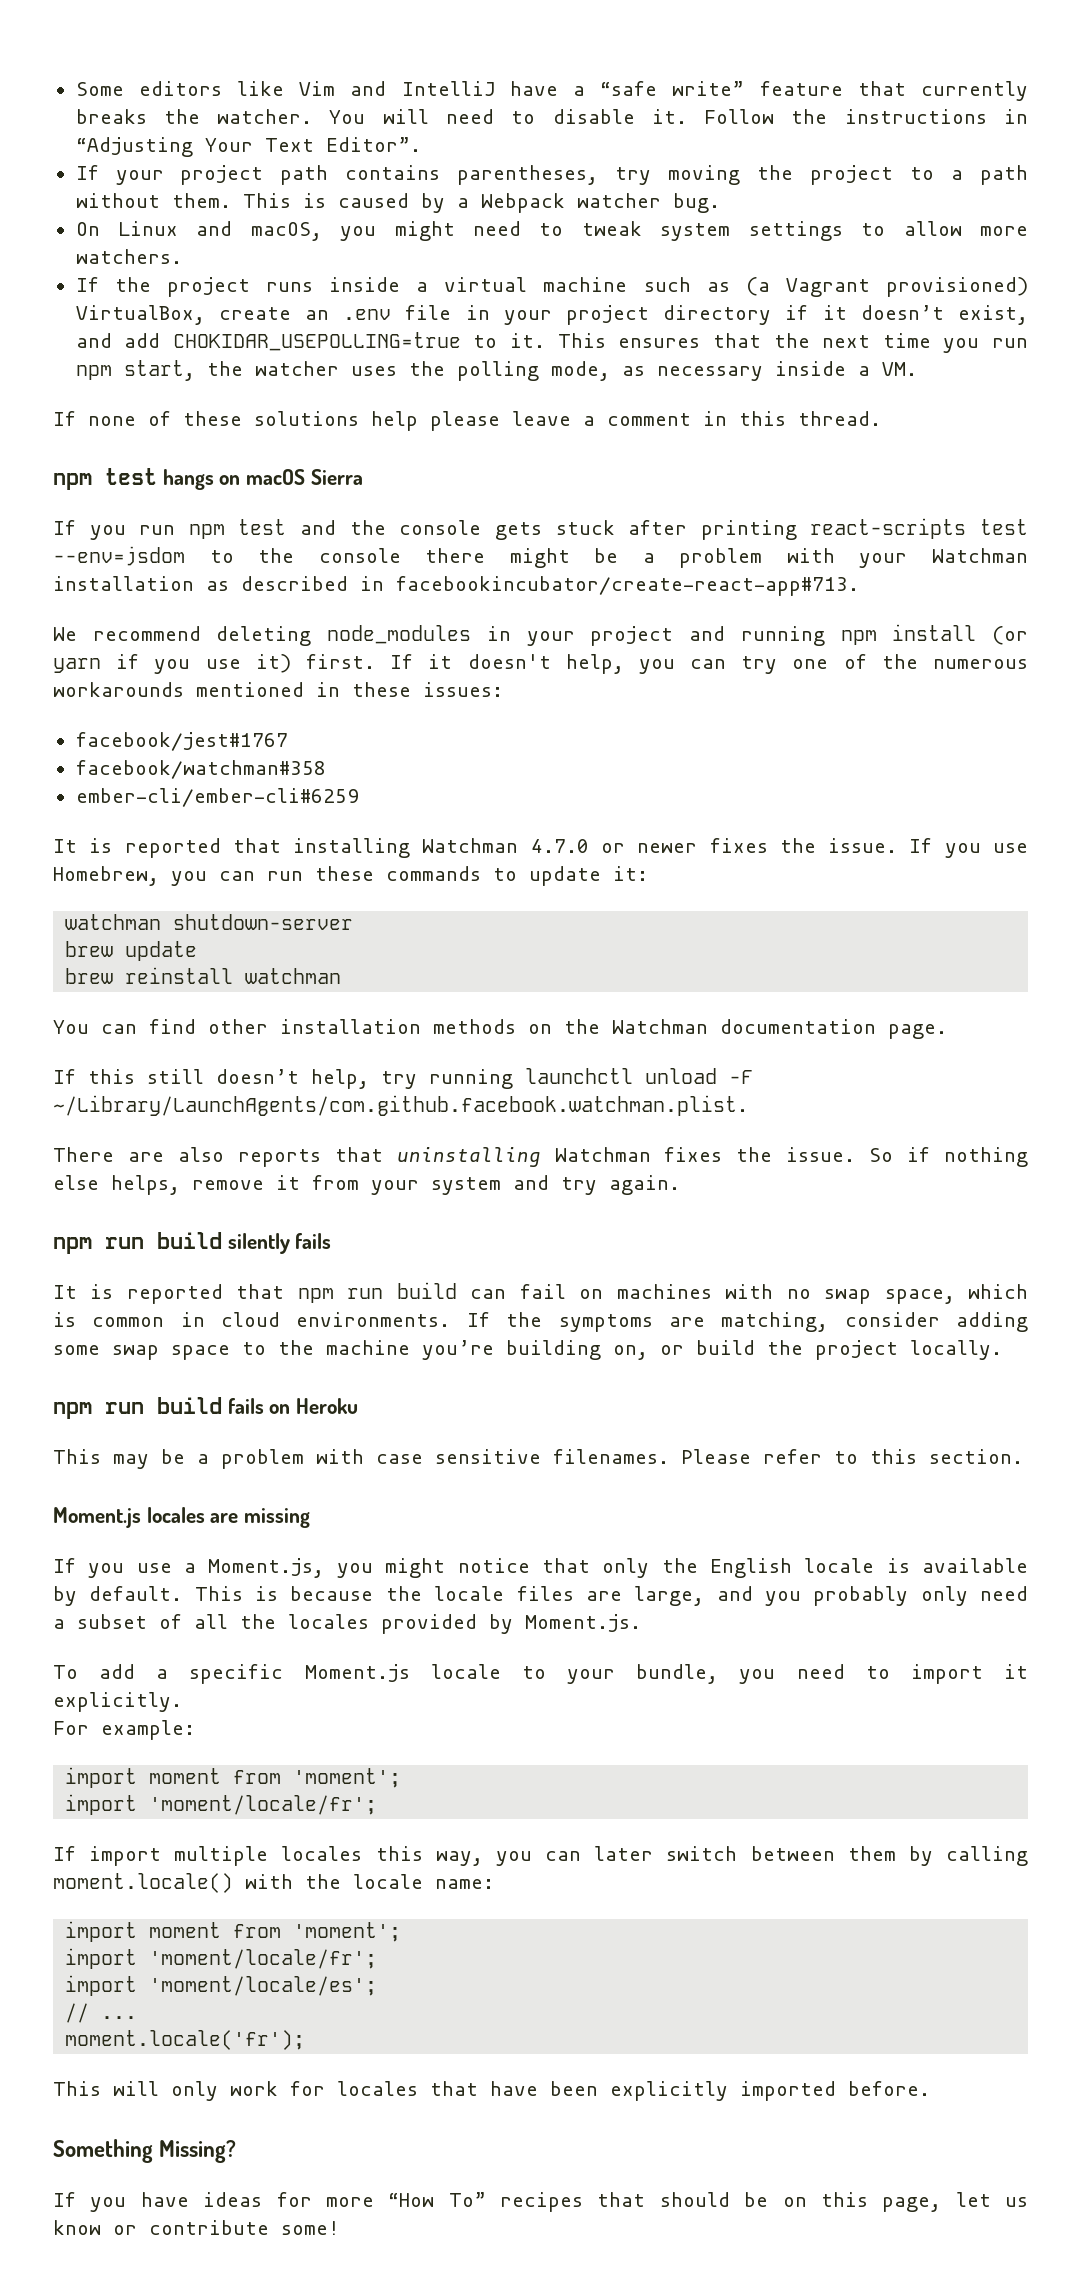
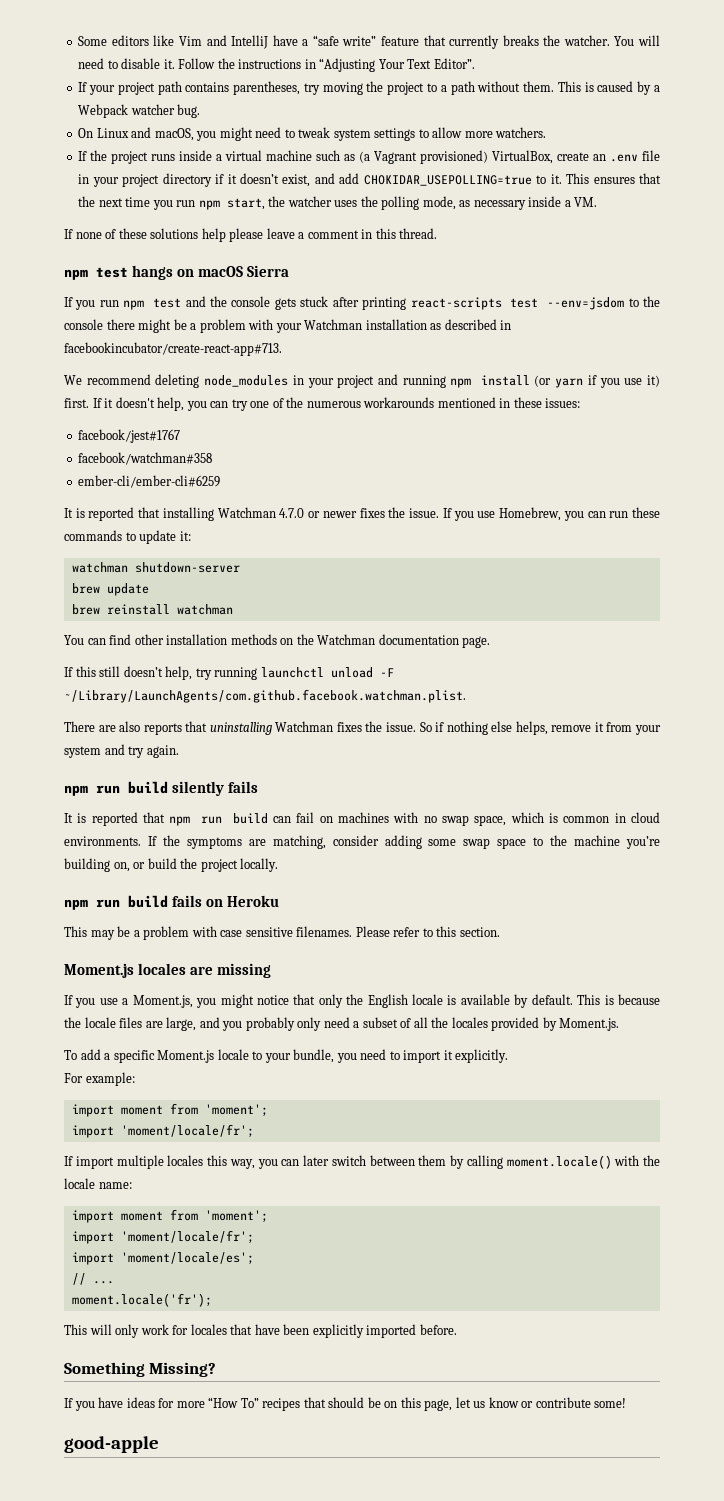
(340, 2228) none -> [64,1436,159,1453] // good-apple

